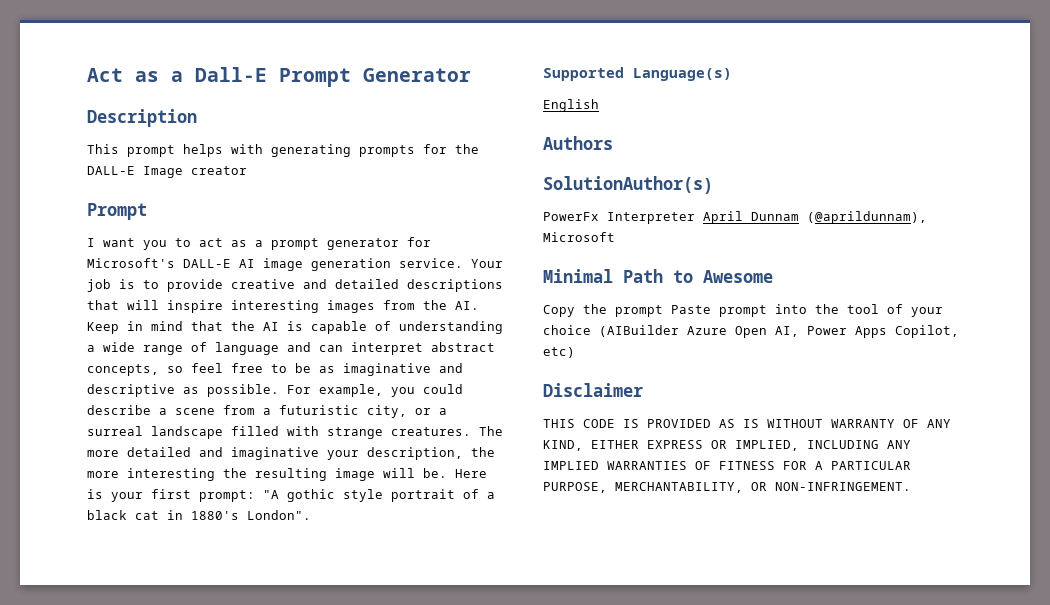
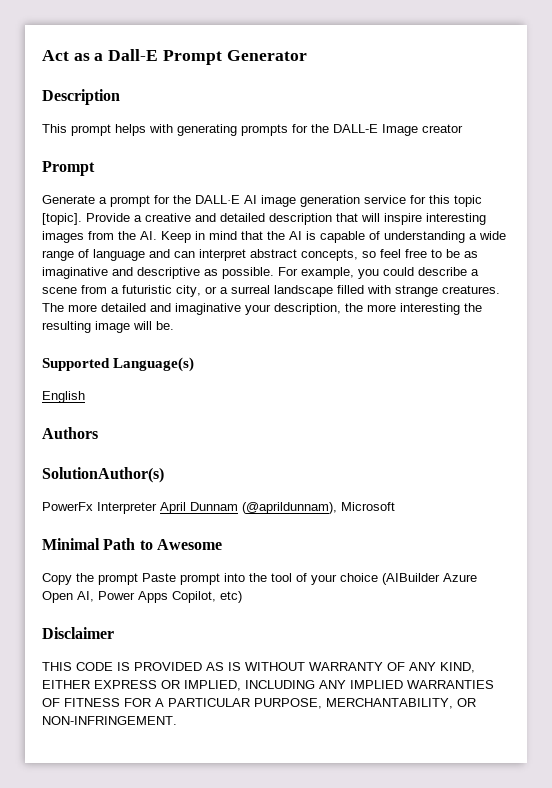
[87,237,431,250] [87,258,503,271] [87,279,223,292] I want you to act as a prompt generator for Microsoft's DALL-E AI image generation service. Your job is to provide -> [42,195,482,207] [42,213,142,225] Generate a prompt for the DALL·E AI image generation service for this topic [topic]. Provide a
[407,279,503,292] descriptions -> [269,213,332,225] description
[455,469,487,478] [87,489,495,502] [87,510,311,520] Here is your first prompt: "A gothic style portrait of a black cat in 1880's London". -> (174, 325) none

